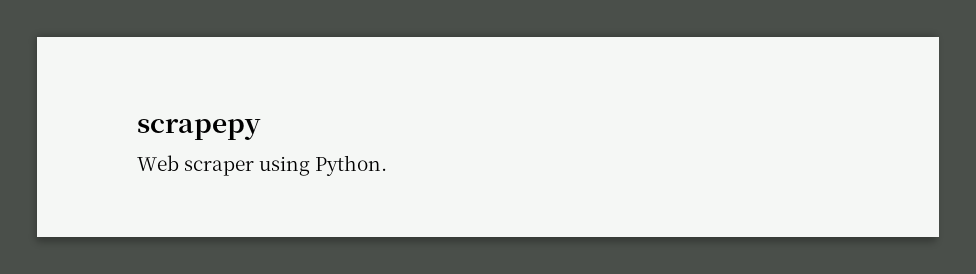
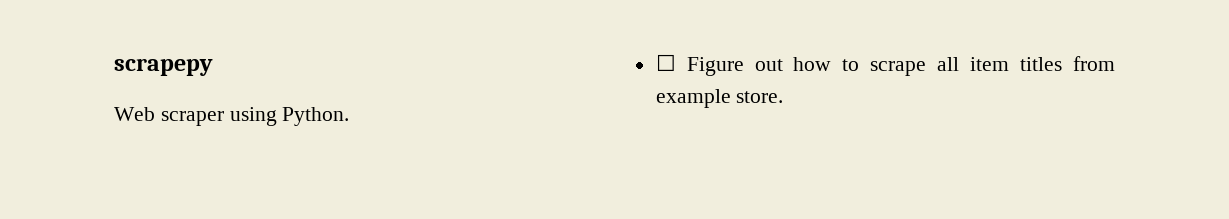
(388, 165) none -> [655,54,1115,76] [655,89,784,108] // ☐ Figure out how to scrape all item titles from example store.

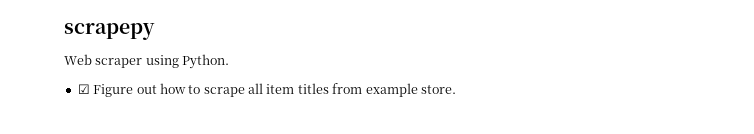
[655,54,676,71] ☐ -> [77,84,90,94] ☑

